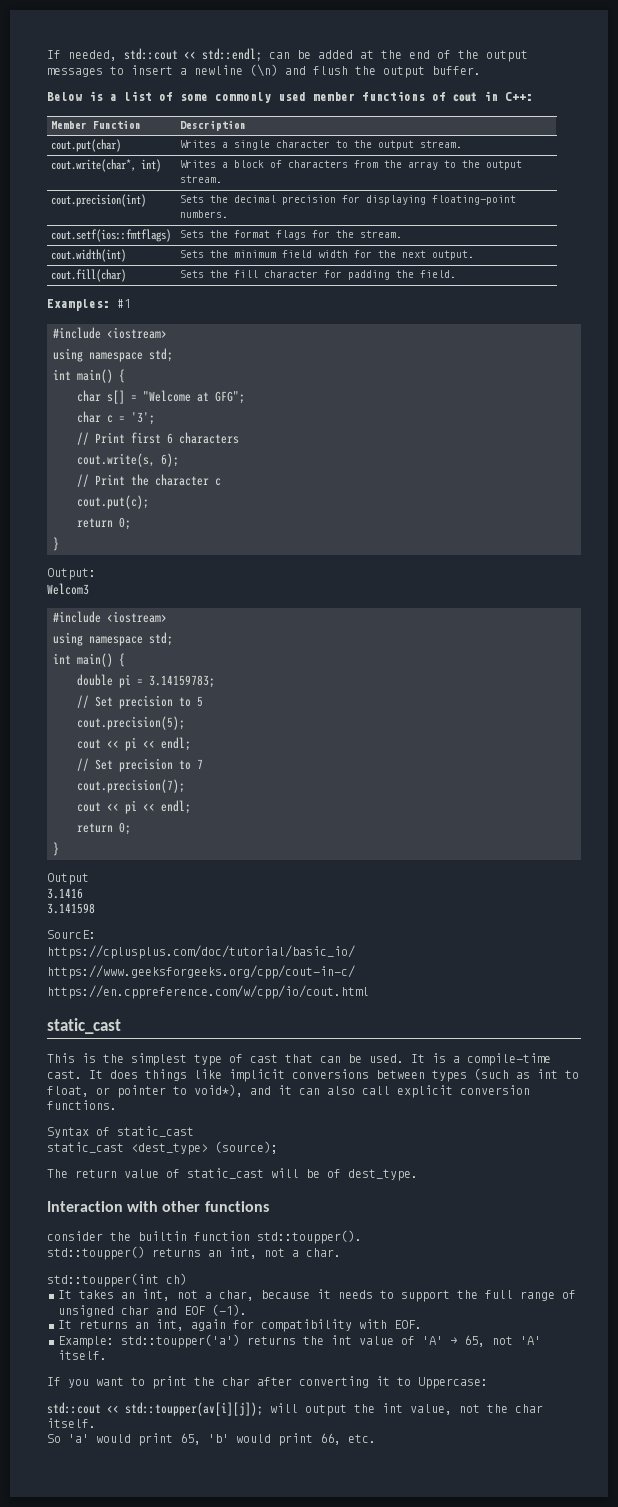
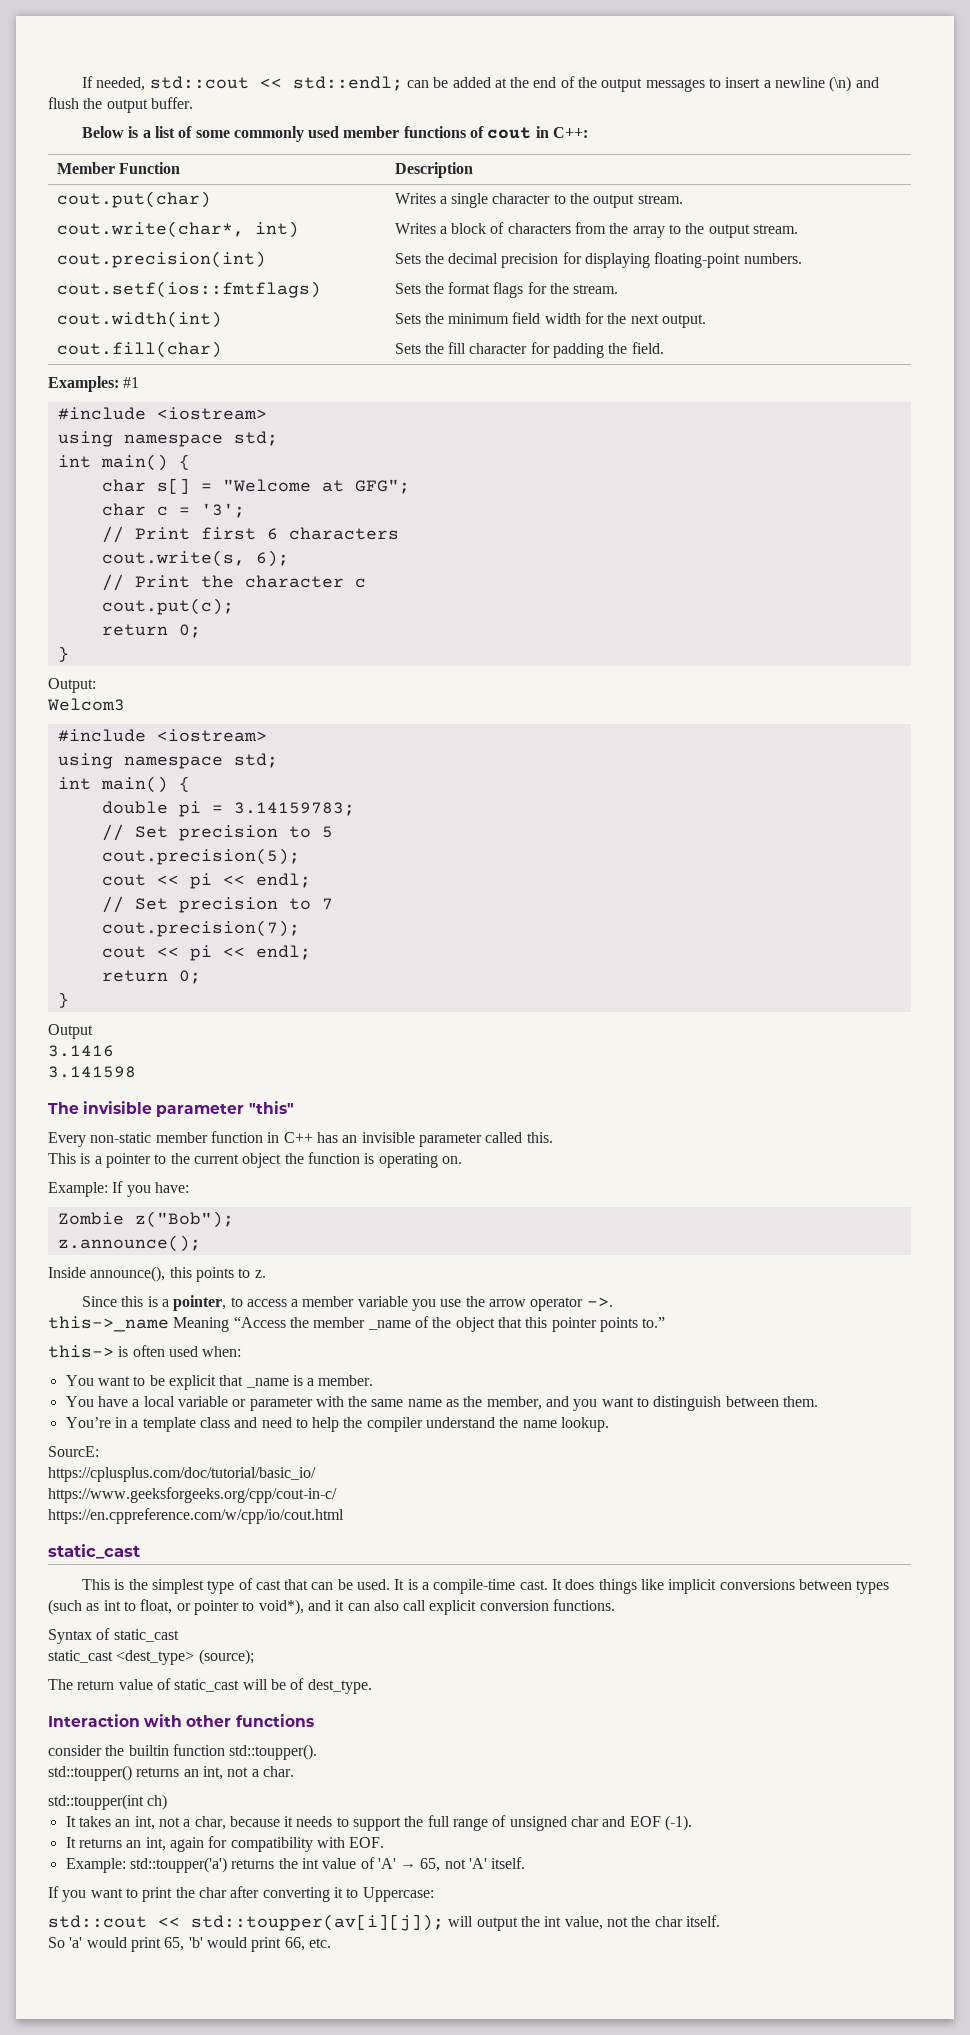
(95, 908) none -> [48,1101,294,1117] [48,1131,553,1147] [48,1152,462,1168] [48,1181,189,1197] [57,1211,234,1228] [57,1235,201,1252] [48,1266,266,1282] [81,1295,613,1311] [48,1316,666,1332] [48,1345,242,1358] [65,1375,374,1390] [65,1396,819,1411] [65,1417,610,1432] // The invisible parameter "this" // Every non-static member function in C++ has an invisible parameter called this. // This is a pointer to the current object the function is operating on. // Example: If you have: // Zombie z("Bob"); // z.announce(); // Inside announce(), this points to z. // Since this is a pointer, to access a member variable you use the arrow operator ->. // this->_name Meaning “Access the member _name of the object that this pointer points to.” // this-> is often used when: // You want to be explicit that _name is a member. // You have a local variable or parameter with the same name as the member, and you want to distinguish between them. // You’re in a template class and need to help the compiler understand the name lookup.

